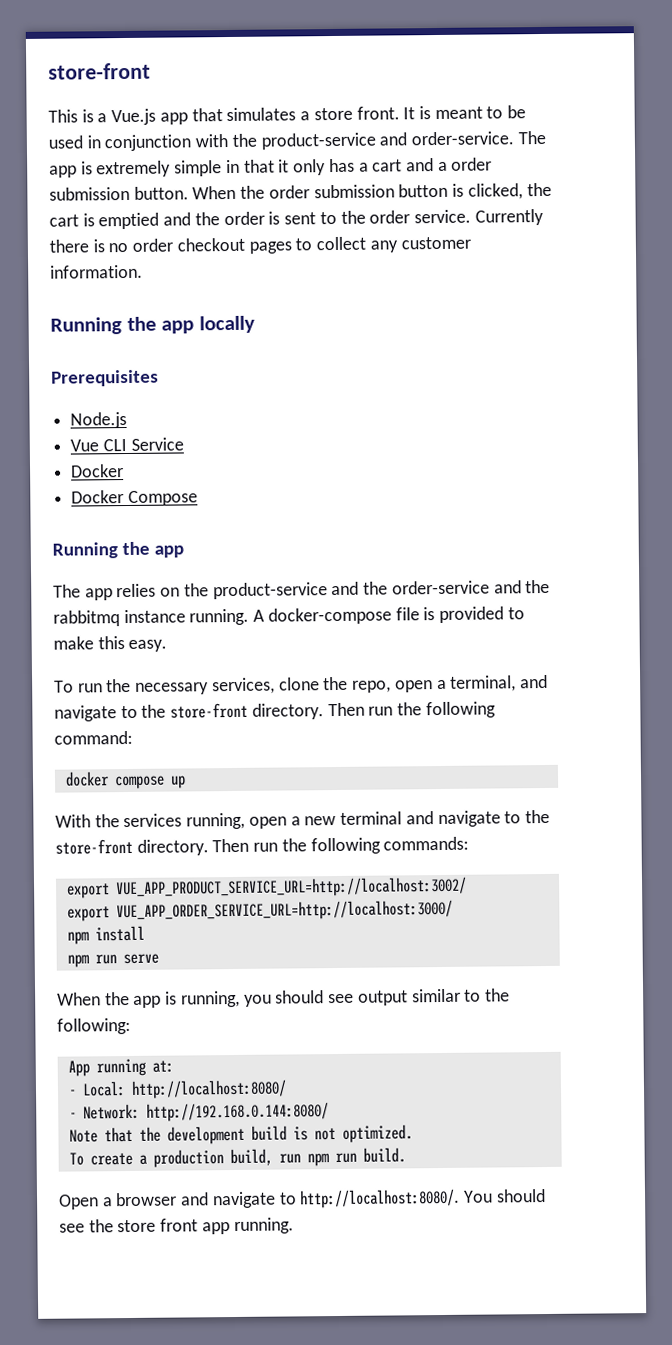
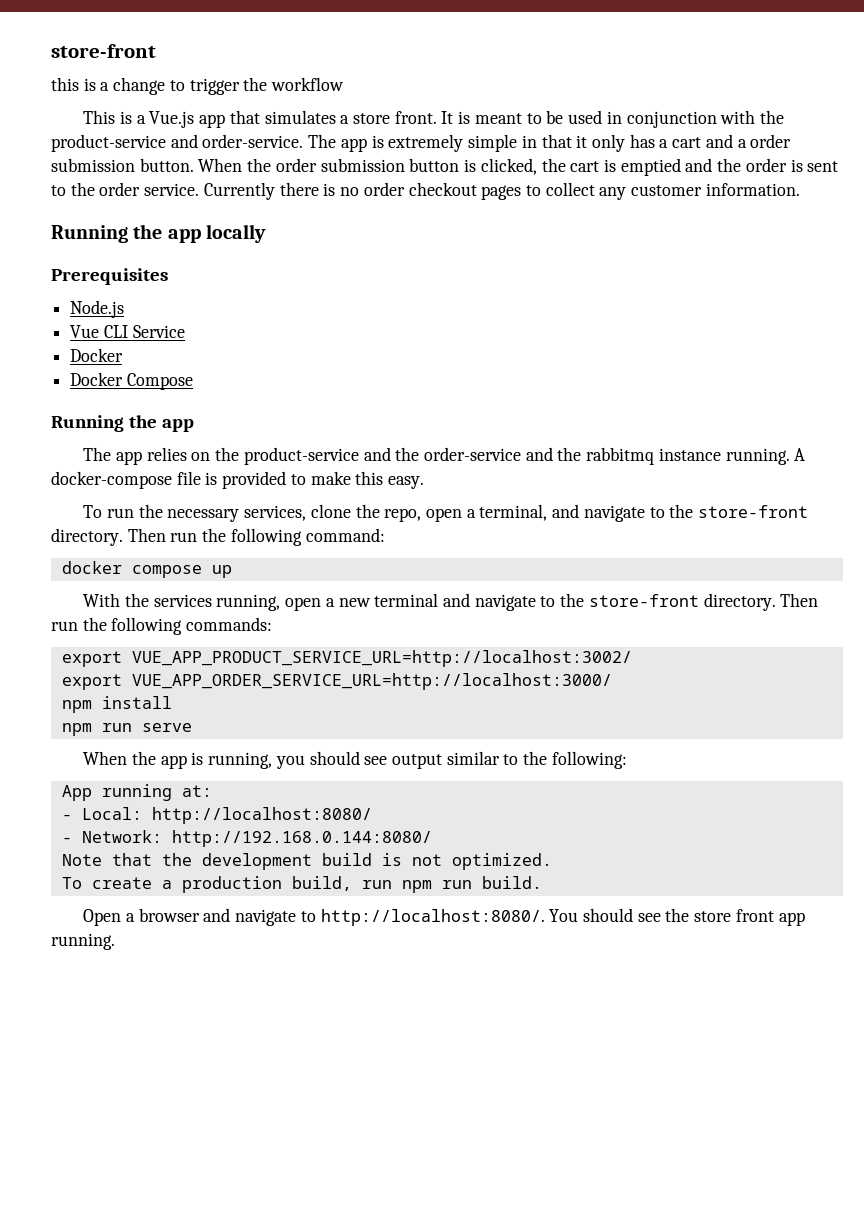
[48,62,151,80] store-front -> [51,44,156,58] [51,77,345,95] store-front // this is a change to trigger the workflow

